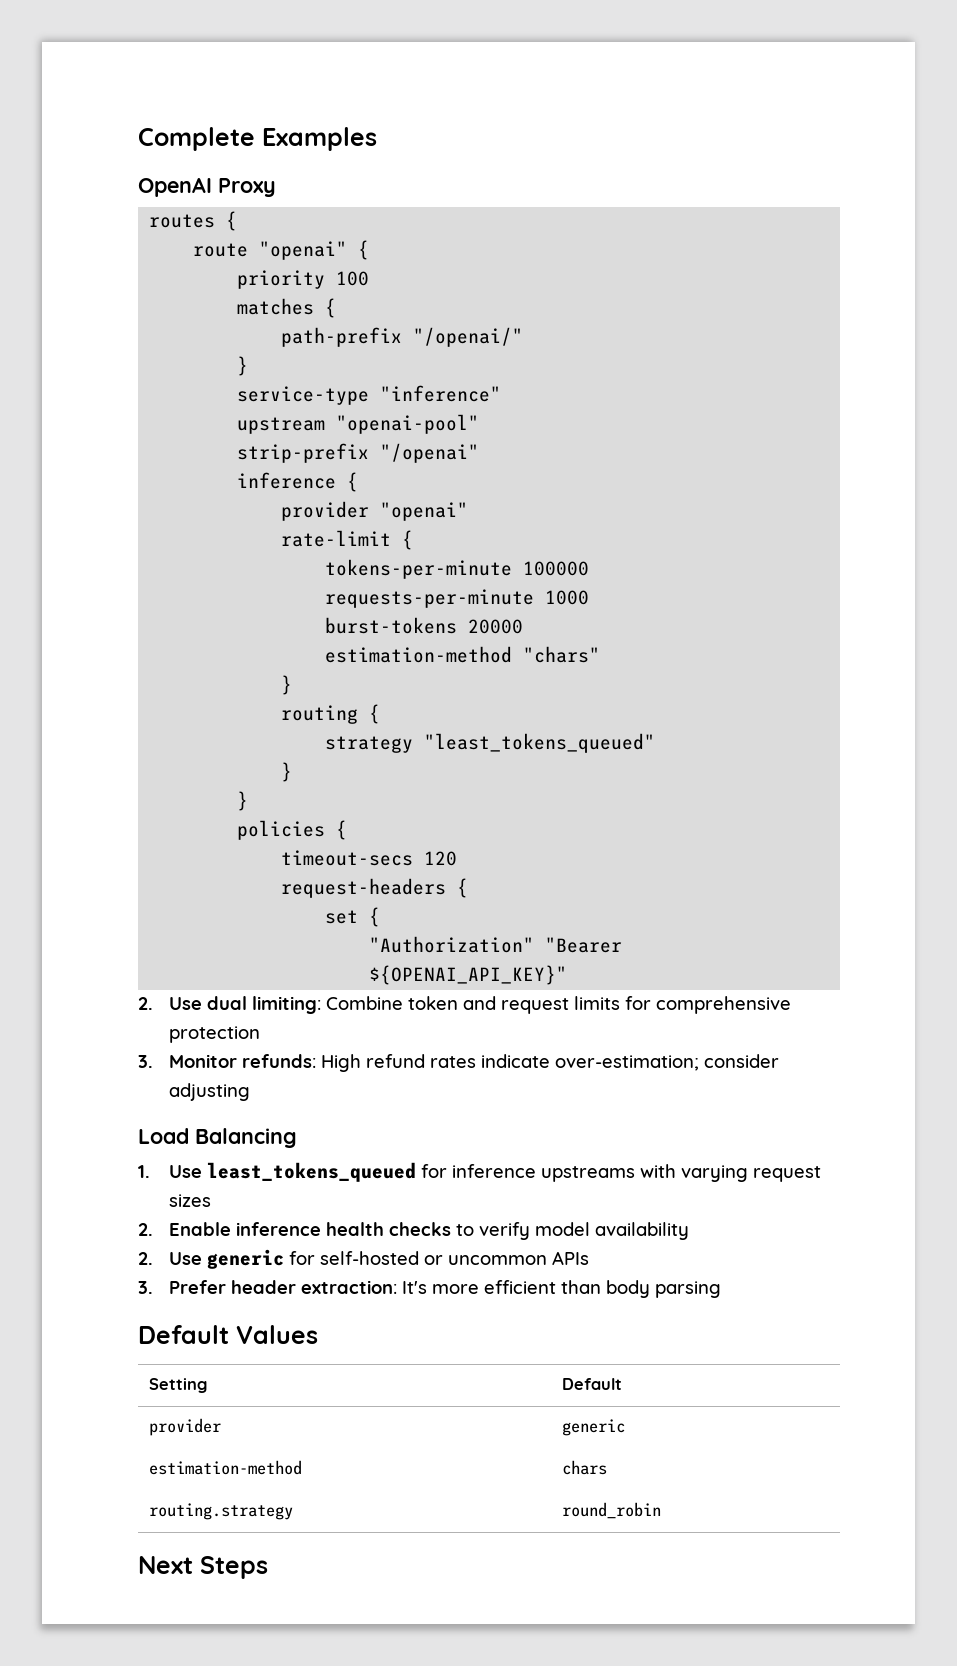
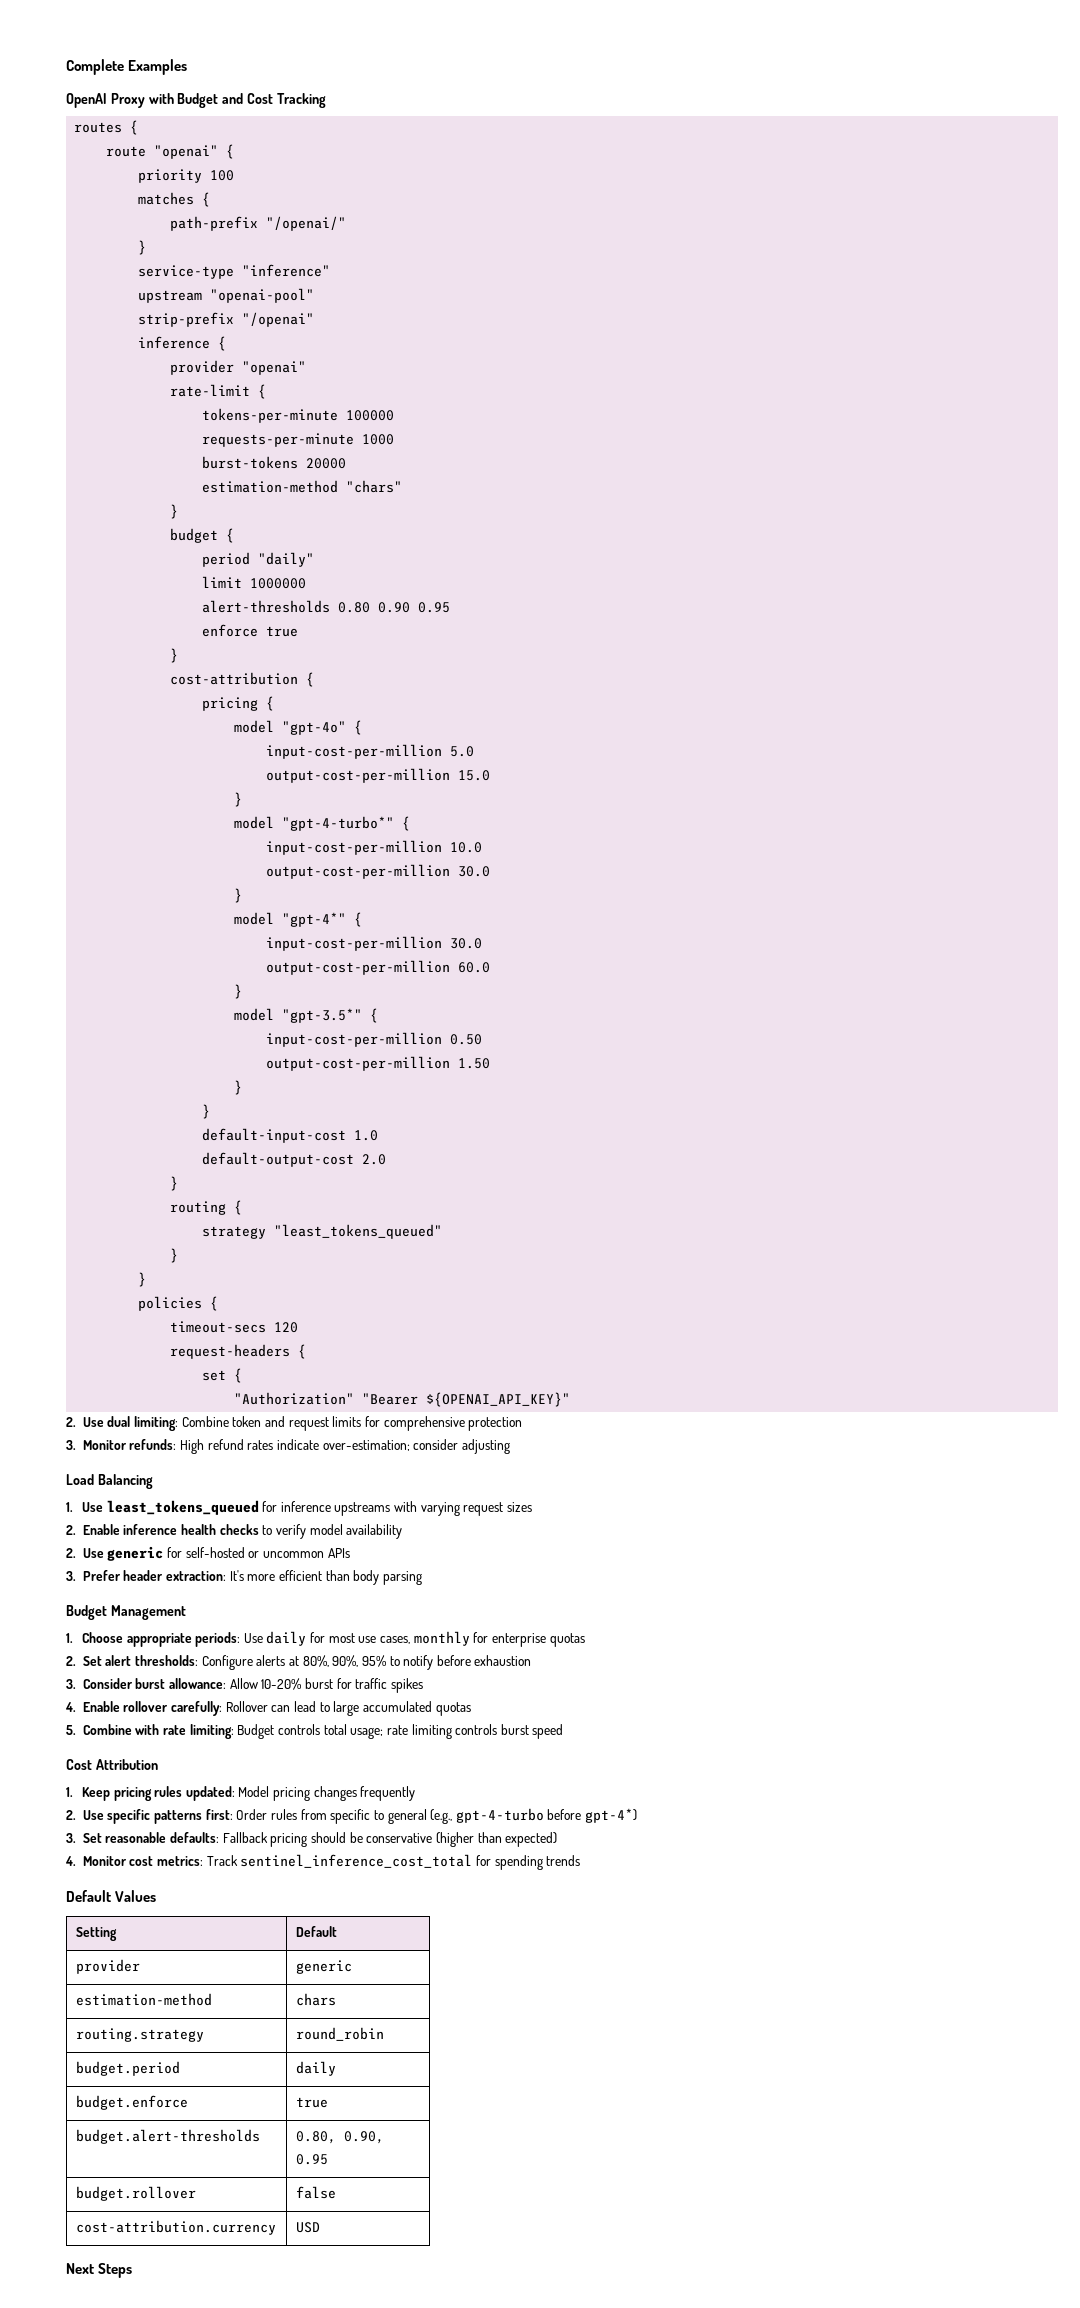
(276, 187) none -> [148,93,326,108] with Budget and Cost Tracking
(293, 685) none -> [170,528,235,543] [202,552,315,567] [202,576,307,589] [202,600,451,613] [202,624,299,637] [170,648,179,663] [170,672,315,687] [202,696,275,711] [234,720,363,735] [266,744,475,759] [266,768,491,783] [234,792,243,807] [234,816,411,831] [266,840,483,855] [266,864,491,879] [234,888,243,903] [234,912,363,927] [266,936,483,951] [266,960,491,975] [234,984,243,999] [234,1008,379,1023] [266,1032,483,1047] [266,1056,491,1071] [234,1080,243,1095] [202,1104,211,1119] [202,1128,379,1143] [202,1152,387,1167] [170,1176,179,1191] // budget { // period "daily" // limit 1000000 // alert-thresholds 0.80 0.90 0.95 // enforce true // } // cost-attribution { // pricing { // model "gpt-4o" { // input-cost-per-million 5.0 // output-cost-per-million 15.0 // } // model "gpt-4-turbo*" { // input-cost-per-million 10.0 // output-cost-per-million 30.0 // } // model "gpt-4*" { // input-cost-per-million 30.0 // output-cost-per-million 60.0 // } // model "gpt-3.5*" { // input-cost-per-million 0.50 // output-cost-per-million 1.50 // } // } // default-input-cost 1.0 // default-output-cost 2.0 // }
(722, 1289) none -> [66,1605,186,1620] [66,1631,585,1647] [66,1655,532,1670] [66,1678,423,1693] [65,1701,471,1716] [66,1724,564,1739] [66,1759,158,1770] [66,1786,416,1801] [66,1808,638,1824] [66,1832,558,1847] [65,1854,581,1870] // Budget Management // 1. Choose appropriate periods: Use daily for most use cases, monthly for enterprise quotas // 2. Set alert thresholds: Configure alerts at 80%, 90%, 95% to notify before exhaustion // 3. Consider burst allowance: Allow 10-20% burst for traffic spikes // 4. Enable rollover carefully: Rollover can lead to large accumulated quotas // 5. Combine with rate limiting: Budget controls total usage; rate limiting controls burst speed // Cost Attribution // 1. Keep pricing rules updated: Model pricing changes frequently // 2. Use specific patterns first: Order rules from specific to general (e.g., gpt-4-turbo before gpt-4*) // 3. Set reasonable defaults: Fallback pricing should be conservative (higher than expected) // 4. Monitor cost metrics: Track sentinel_inference_cost_total for spending trends
(662, 1510) none -> [75,2061,180,2076] [295,2061,336,2076] [75,2095,188,2110] [295,2097,328,2108] [75,2129,260,2144] [295,2131,384,2144] [295,2154,328,2165] [75,2186,196,2201] [295,2186,336,2199] [75,2220,276,2235] [295,2222,320,2233] // budget.period | daily // budget.enforce | true // budget.alert-thresholds | 0.80, 0.90, 0.95 // budget.rollover | false // cost-attribution.currency | USD

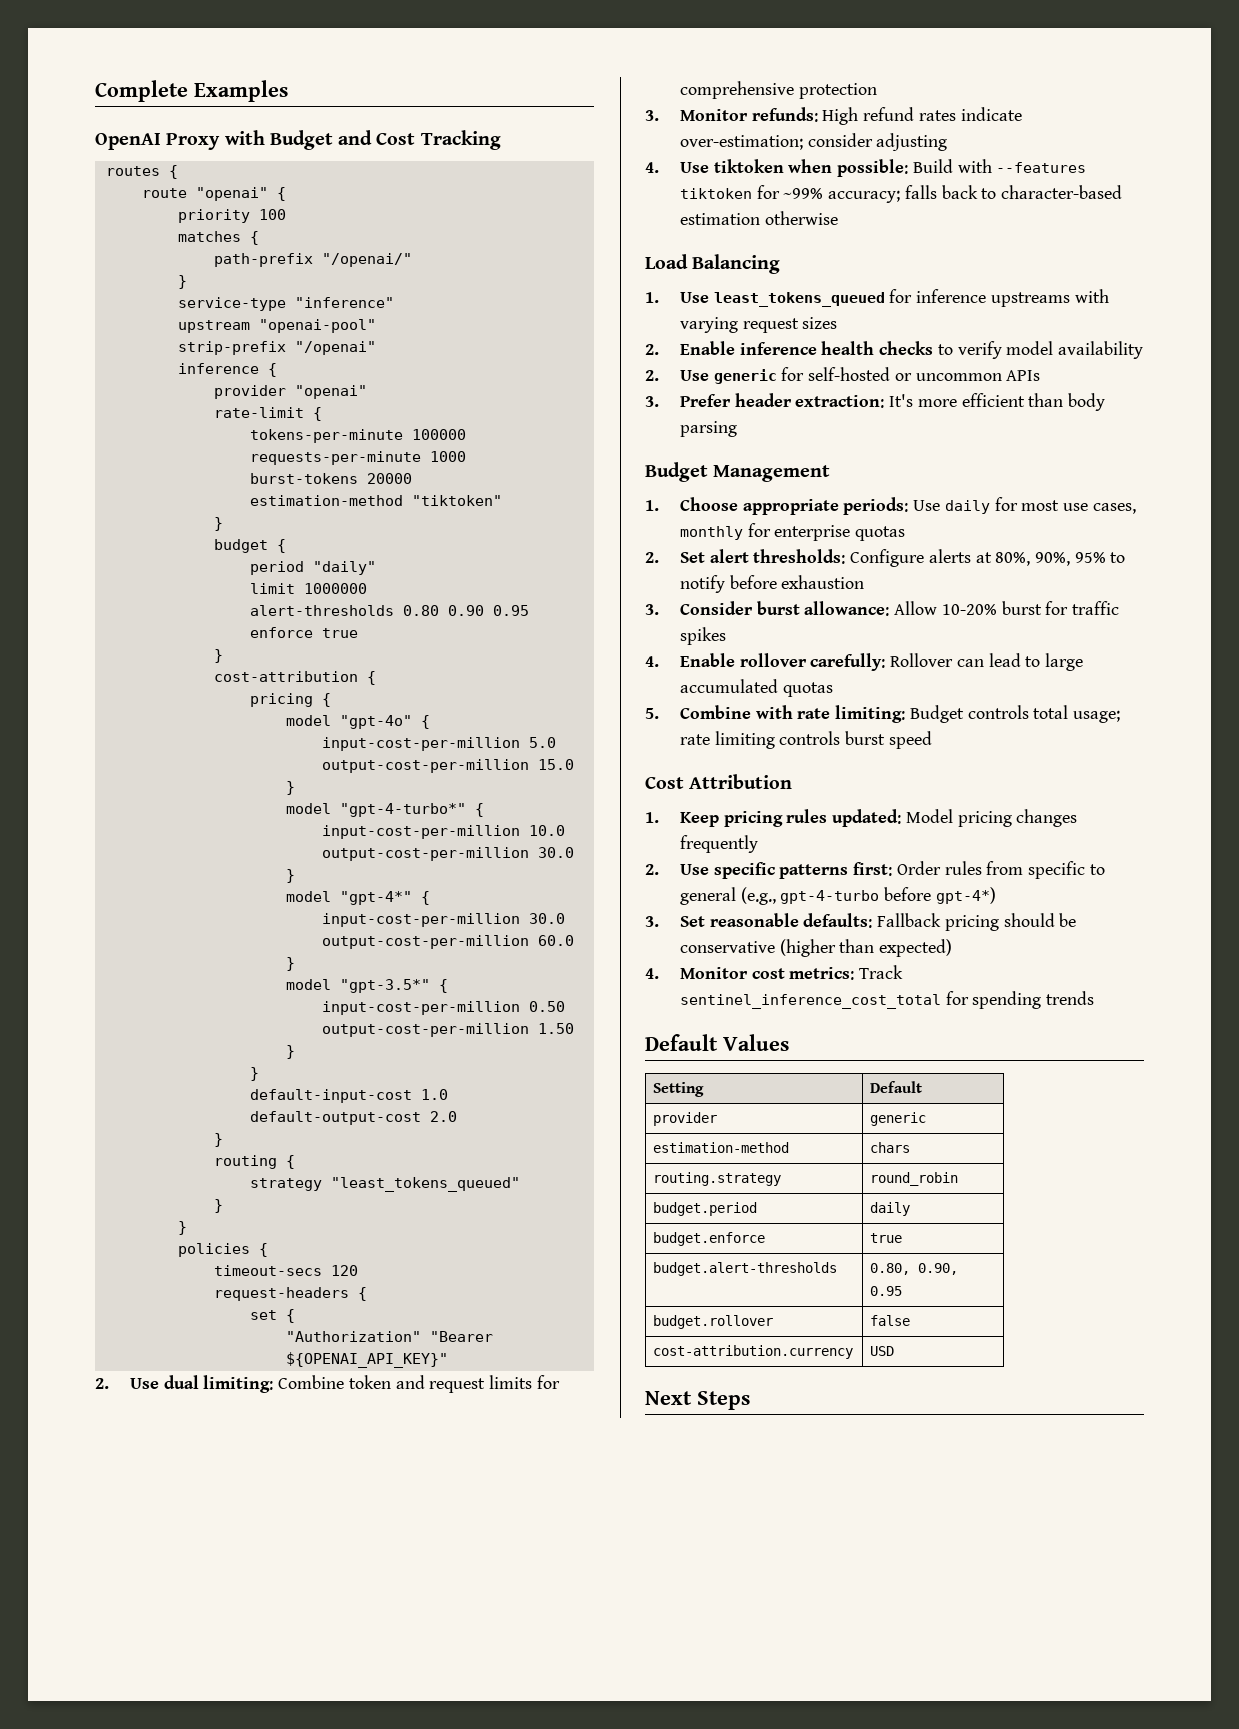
[346,480,403,493] "chars" -> [411,495,502,506] "tiktoken"
(510, 1446) none -> [645,159,1087,177] [679,185,1123,203] [679,211,838,225] // 4. Use tiktoken when possible: Build with --features tiktoken for ~99% accuracy; falls back to character-based estimation otherwise

